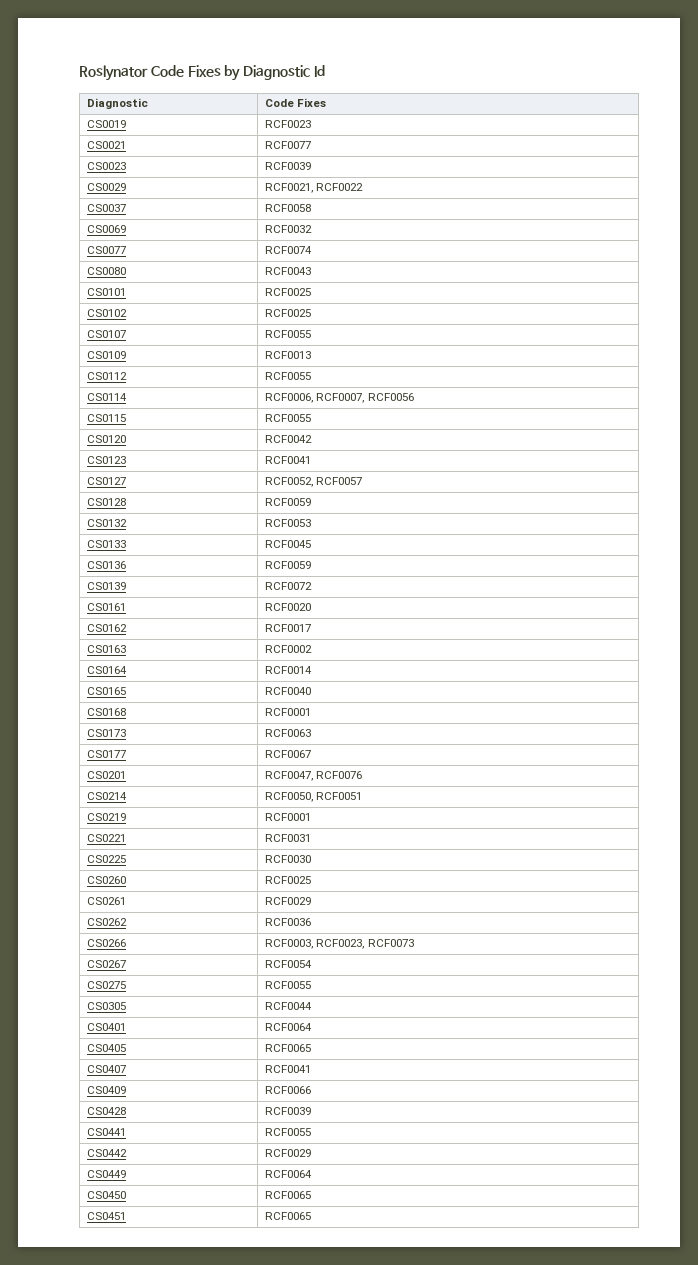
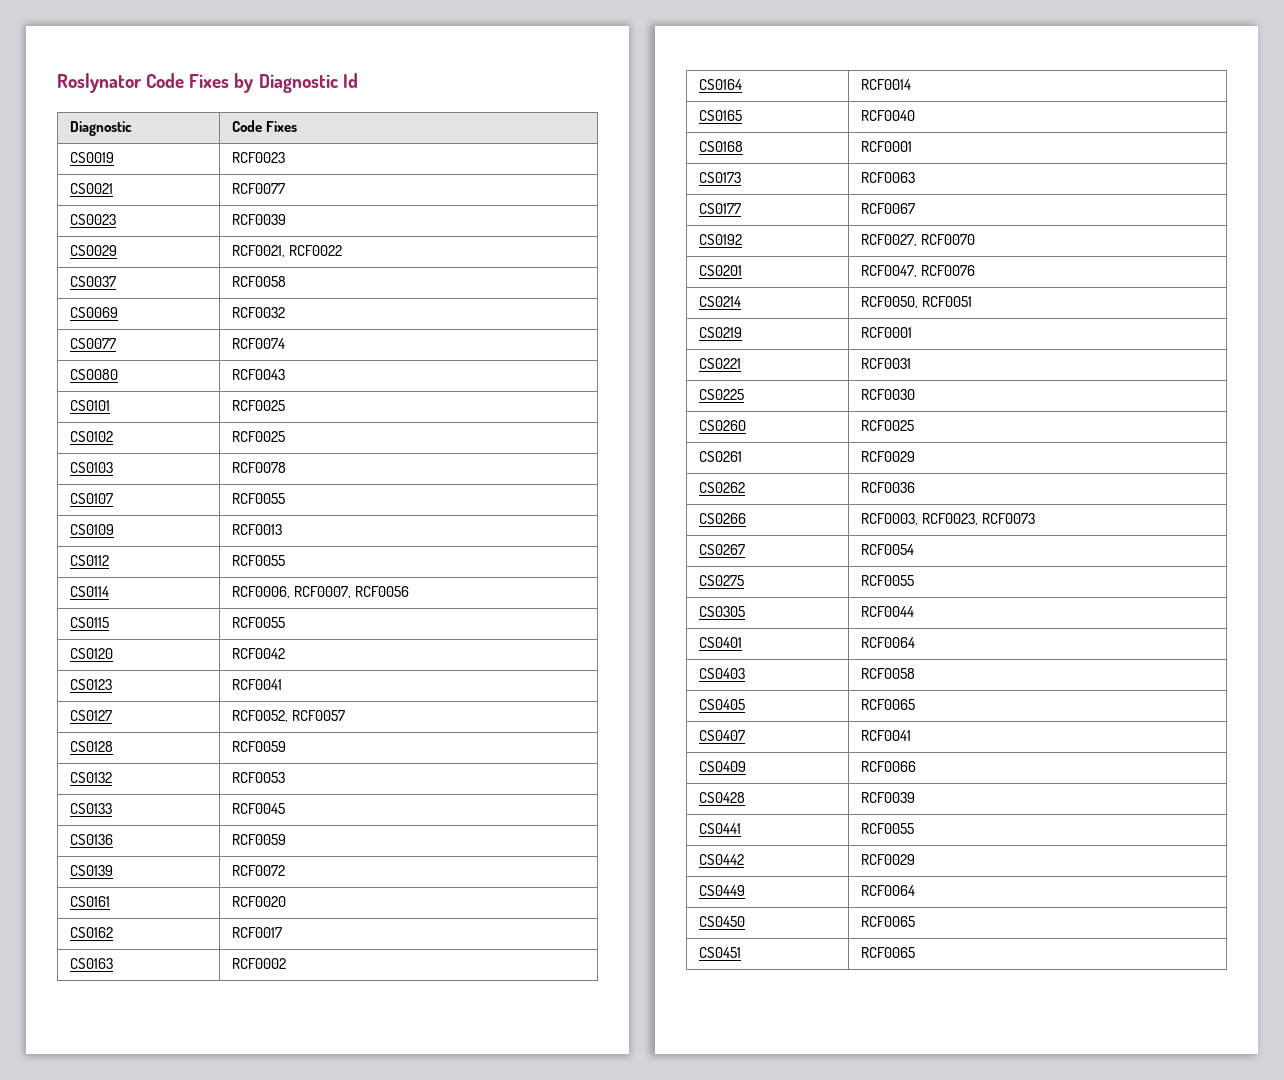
(312, 313) none -> [69,462,113,473] [231,462,286,473] // CS0103 | RCF0078
(312, 754) none -> [698,234,742,245] [860,234,975,246] // CS0192 | RCF0027, RCF0070
(313, 1027) none -> [698,668,745,679] [860,668,915,679] // CS0403 | RCF0058

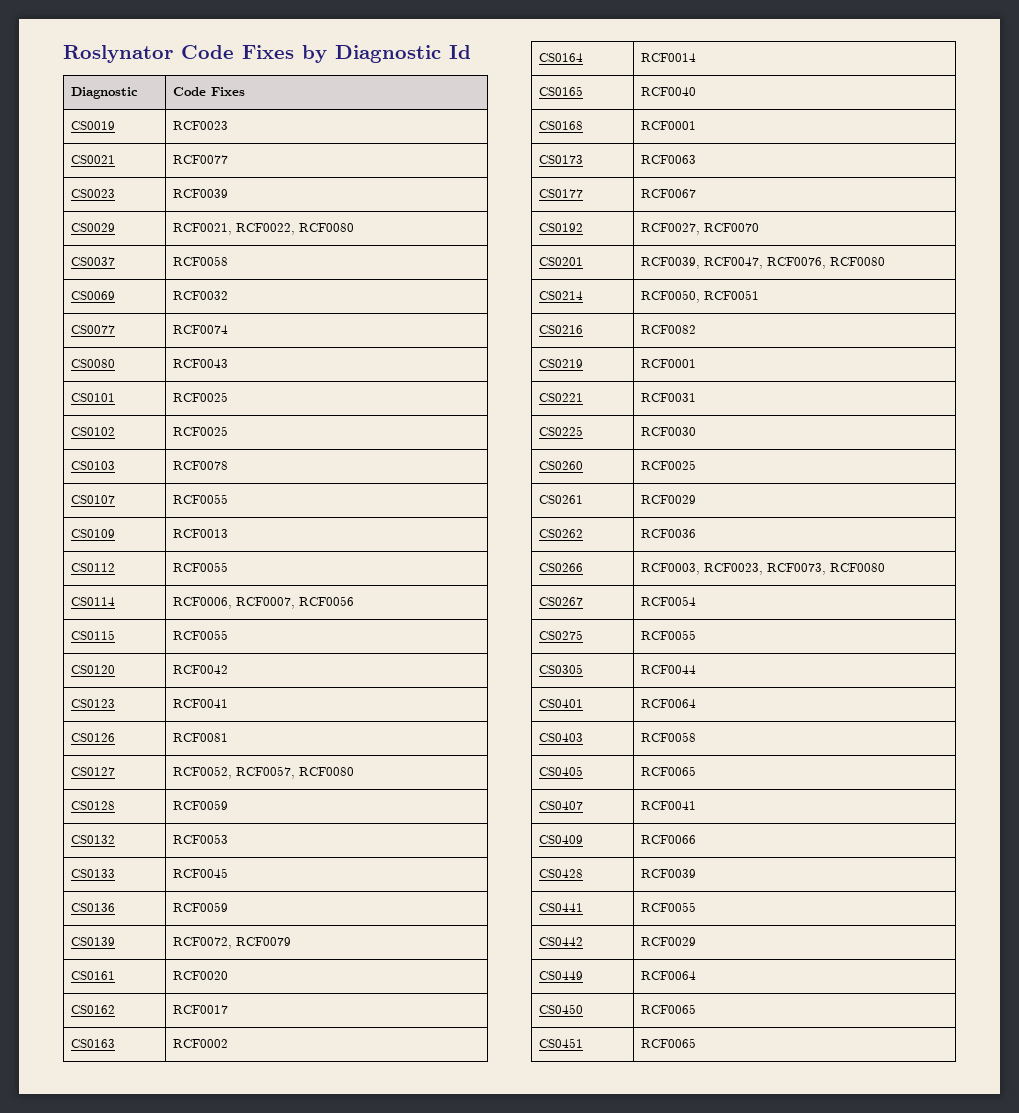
[288,245,342,256] RCF0022 -> [236,223,355,235] RCF0022, RCF0080
(282, 684) none -> [71,733,116,742] [173,733,229,742] // CS0126 | RCF0081
[291,710,345,721] RCF0057 -> [236,766,355,779] RCF0057, RCF0080
[231,865,285,876] RCF0072 -> [173,937,292,949] RCF0072, RCF0079
[860,265,975,277] RCF0047, RCF0076 -> [641,257,886,269] RCF0039, RCF0047, RCF0076, RCF0080
(972, 301) none -> [539,325,584,334] [641,325,697,334] // CS0216 | RCF0082
[981,513,1035,524] RCF0073 -> [767,563,886,575] RCF0073, RCF0080

